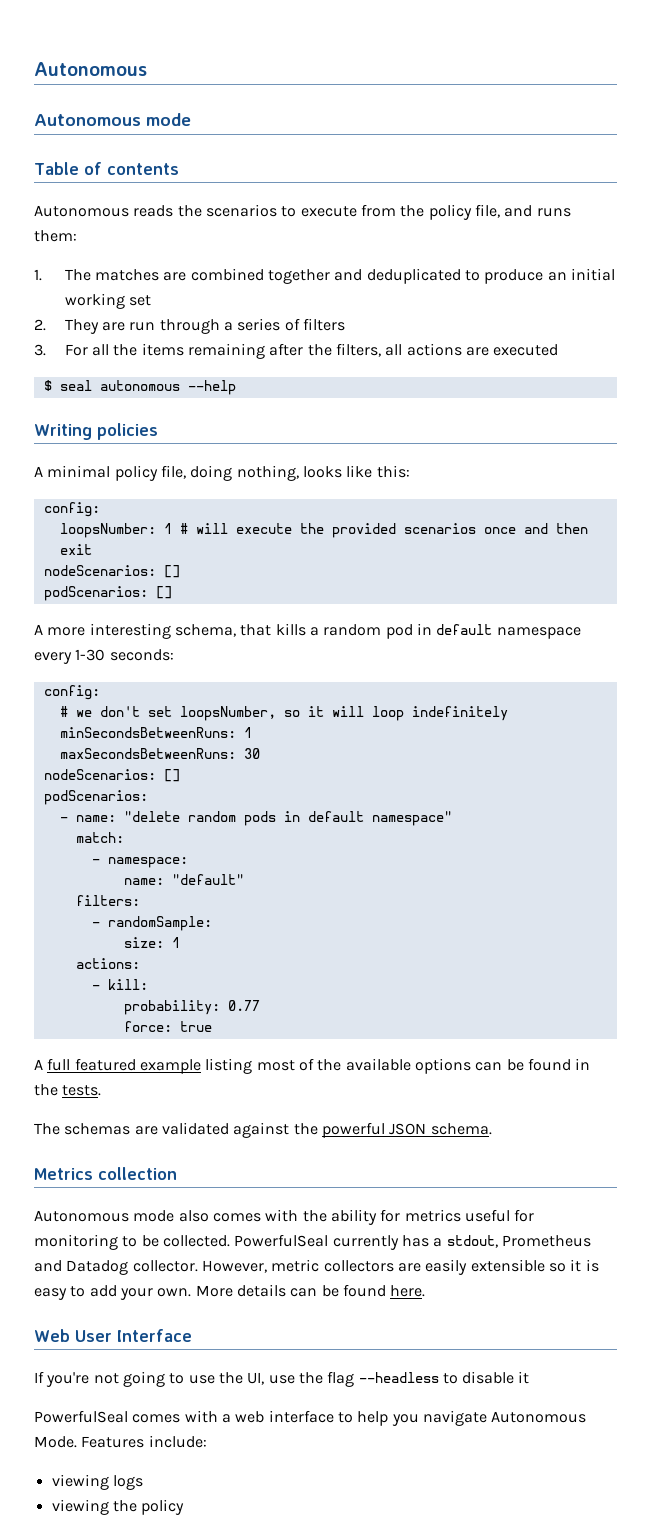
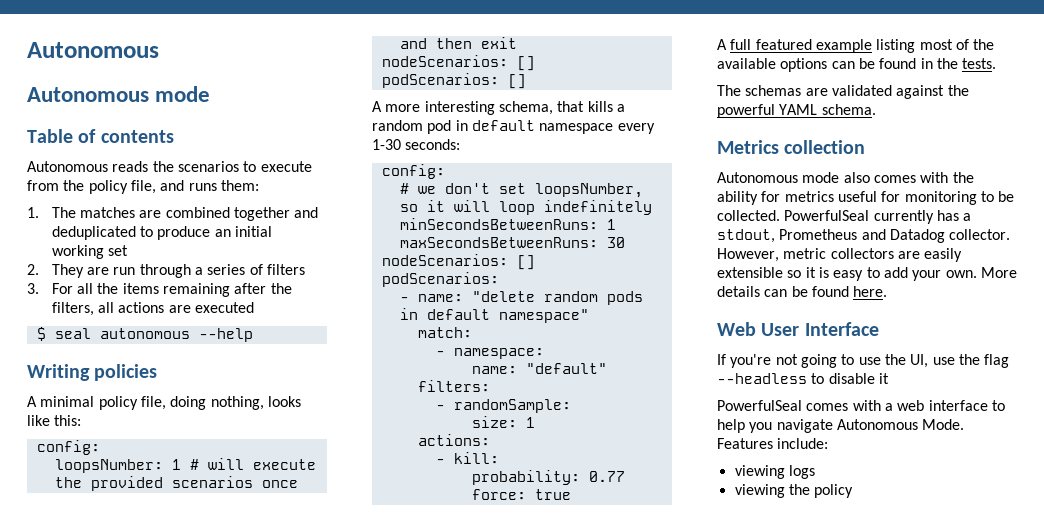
[389,1123,427,1135] JSON -> [779,104,818,115] YAML

